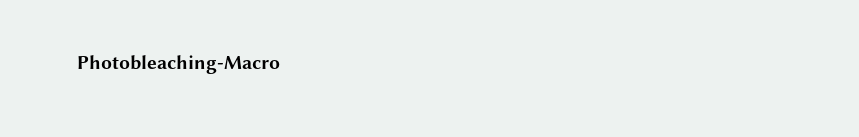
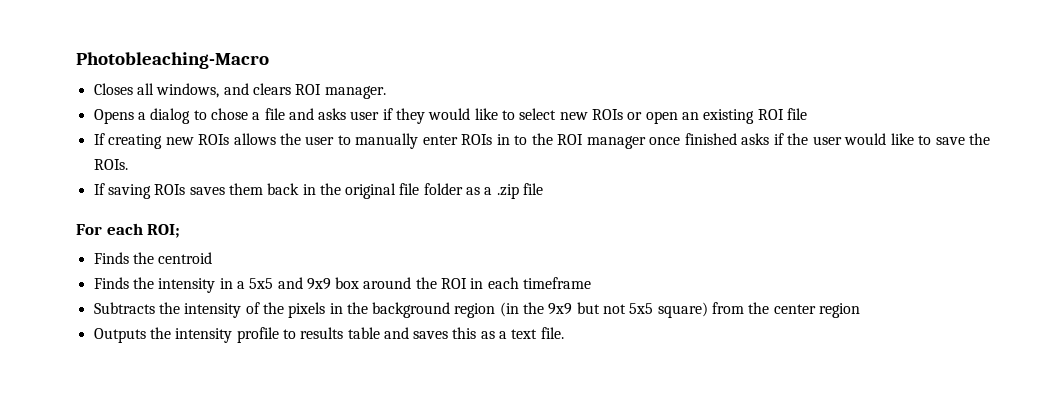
(280, 64) none -> [93,83,386,99] [93,108,807,124] [93,133,990,149] [93,159,128,170] [93,183,544,199] [76,223,181,238] [93,252,213,264] [93,277,592,293] [93,302,861,318] [93,327,564,343] // Closes all windows, and clears ROI manager. // Opens a dialog to chose a file and asks user if they would like to select new ROIs or open an existing ROI file // If creating new ROIs allows the user to manually enter ROIs in to the ROI manager once finished asks if the user would like to save the ROIs. // If saving ROIs saves them back in the original file folder as a .zip file // For each ROI; // Finds the centroid // Finds the intensity in a 5x5 and 9x9 box around the ROI in each timeframe // Subtracts the intensity of the pixels in the background region (in the 9x9 but not 5x5 square) from the center region // Outputs the intensity profile to results table and saves this as a text file.

